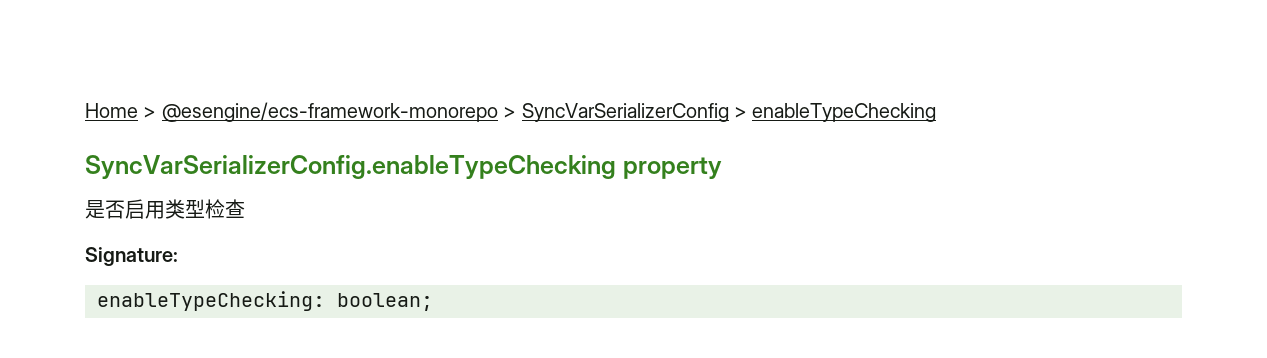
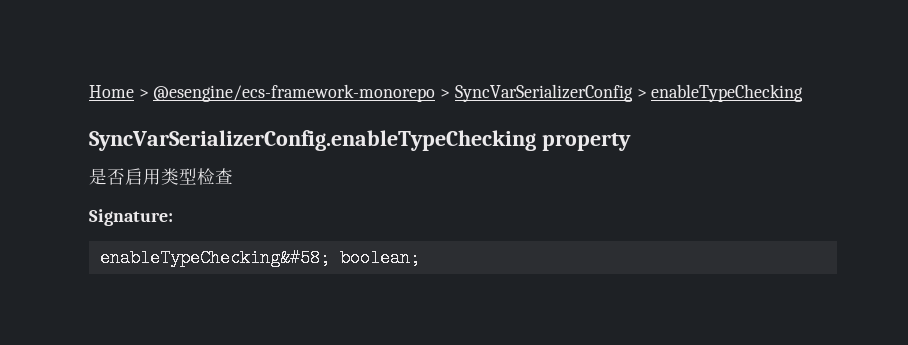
[97,291,325,311] enableTypeChecking: -> [99,249,330,267] enableTypeChecking&#58;

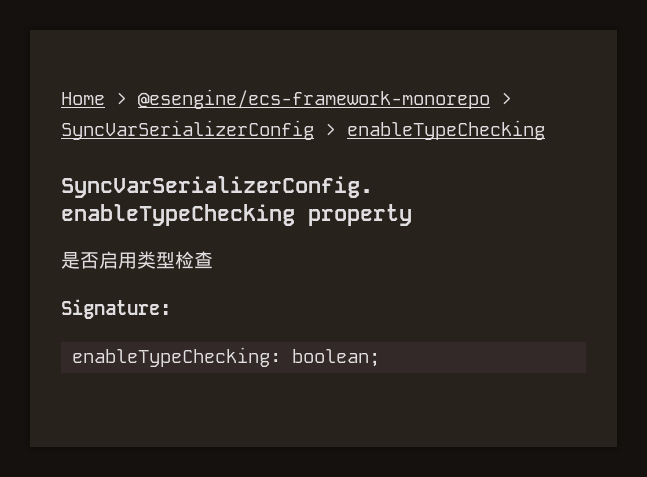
[99,249,330,267] enableTypeChecking&#58; -> [72,347,282,367] enableTypeChecking:

